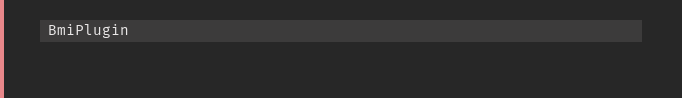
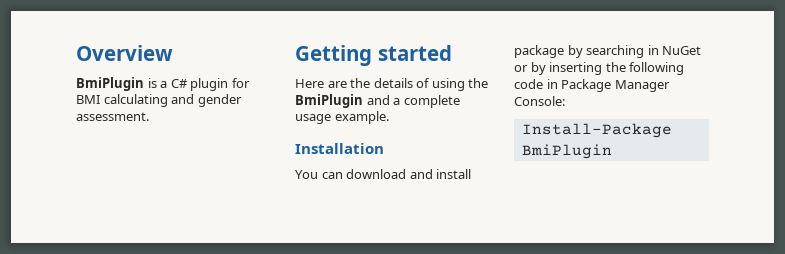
(48, 31) none -> [76,45,173,61] [76,77,250,91] [76,94,242,107] [76,112,149,121] [295,45,452,66] [295,78,489,91] [295,94,460,108] [295,111,389,124] [295,143,384,154] [295,169,472,179] [514,45,702,58] [514,62,685,75] [514,79,670,92] [514,96,565,106] [521,123,672,138] Overview // BmiPlugin is a C# plugin for BMI calculating and gender assessment. // Getting started // Here are the details of using the BmiPlugin and a complete usage example. // Installation // You can download and install package by searching in NuGet or by inserting the following code in Package Manager Console: // Install-Package

